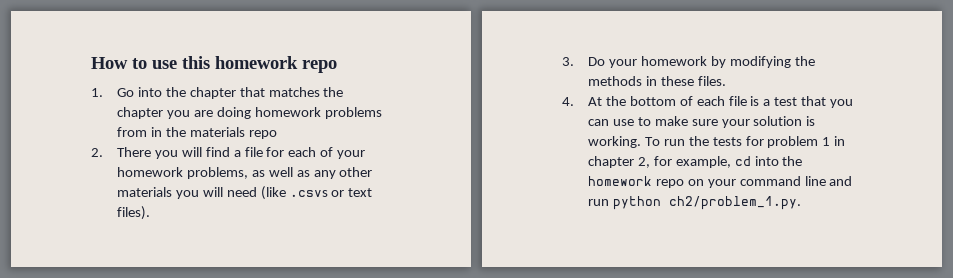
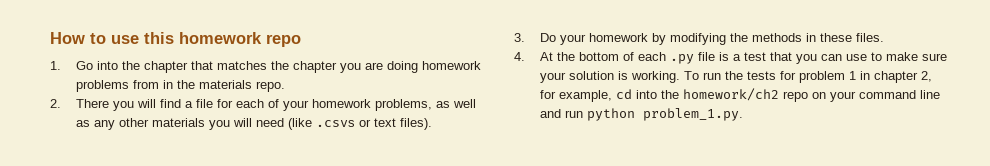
[248,130,277,139] repo -> [255,81,285,92] repo.
(725, 101) none -> [669,54,694,64] .py
[587,176,652,186] homework -> [682,88,779,101] homework/ch2
[668,196,801,210] ch2/problem_1.py. -> [642,108,743,121] problem_1.py.

